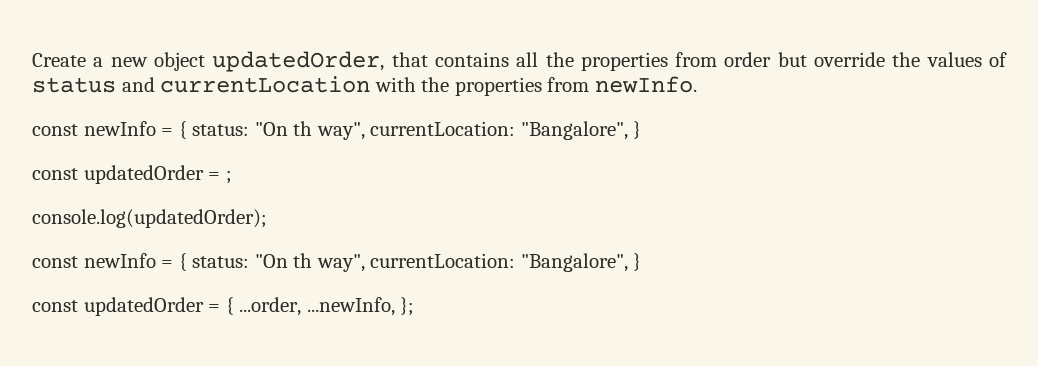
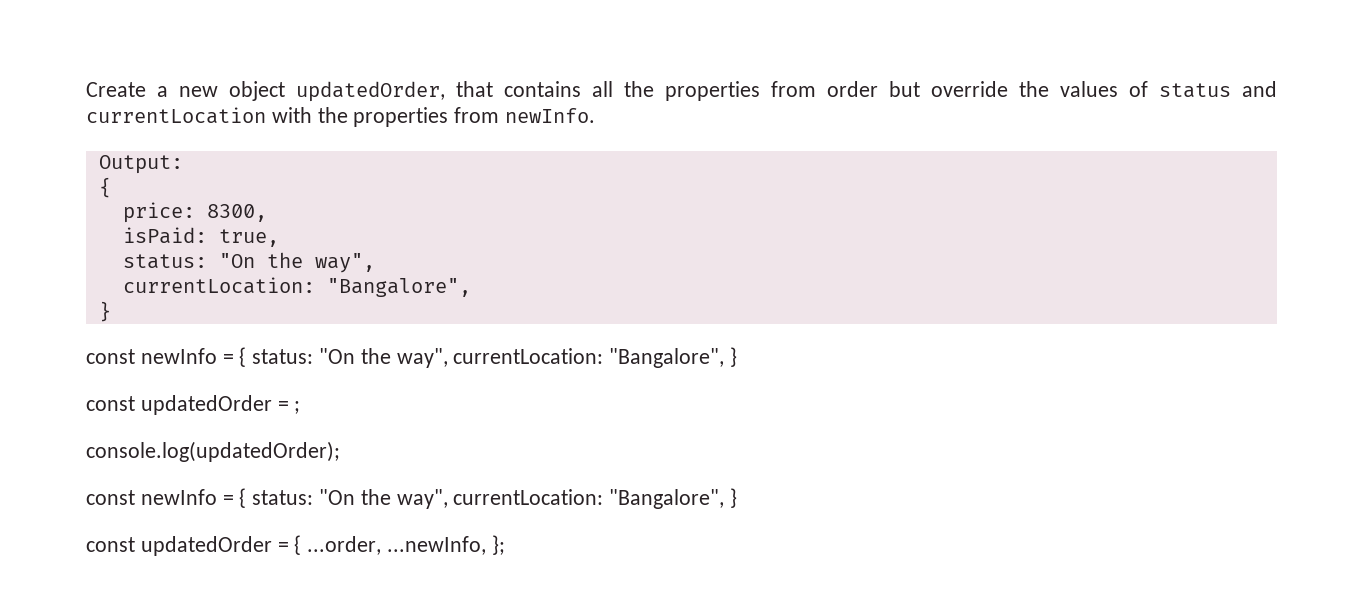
[32,121,313,139] // const newInfo = { status: "On th -> [98,155,183,174] [98,177,111,198] [122,202,267,223] [122,227,279,247] [122,252,375,273] [122,277,471,297] [98,301,111,322] [86,347,391,367] // Output: // { // price: 8300, // isPaid: true, // status: "On the way", // currentLocation: "Bangalore", // } // const newInfo = { status: "On the
[293,253,313,268] th -> [360,489,391,505] the

